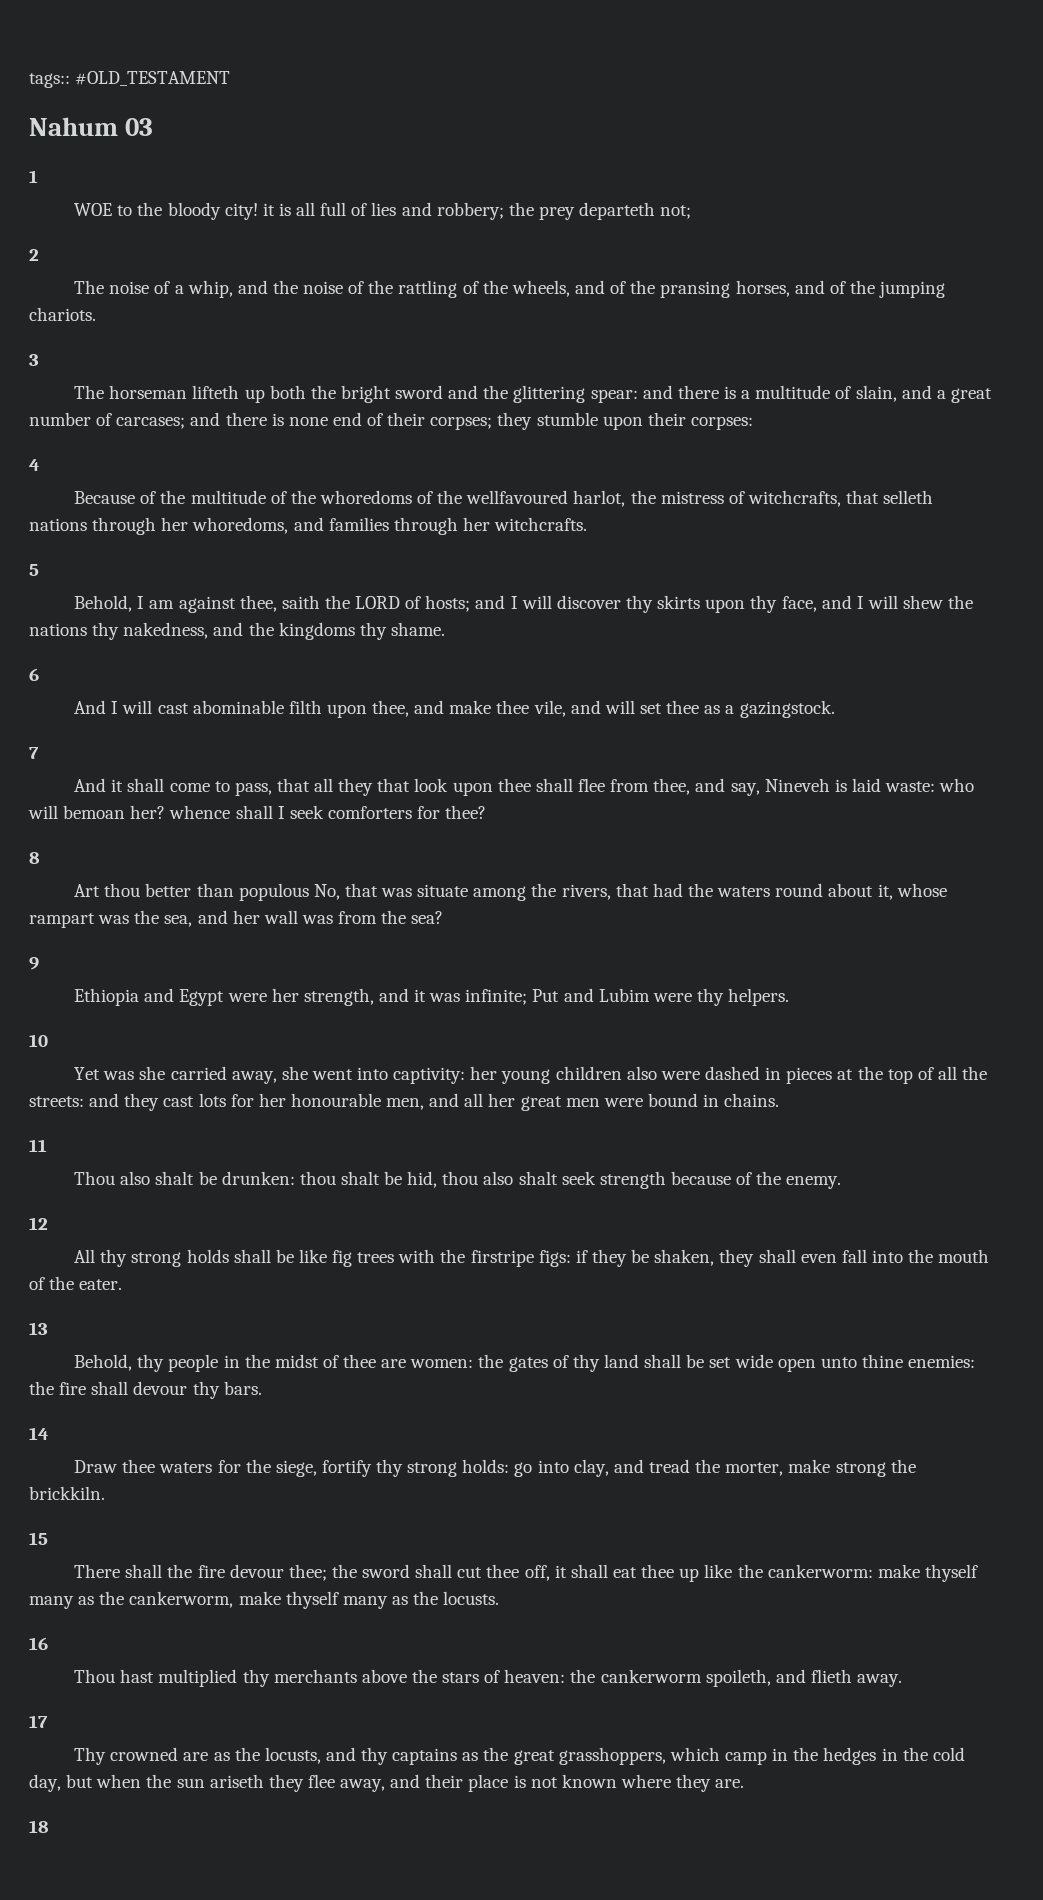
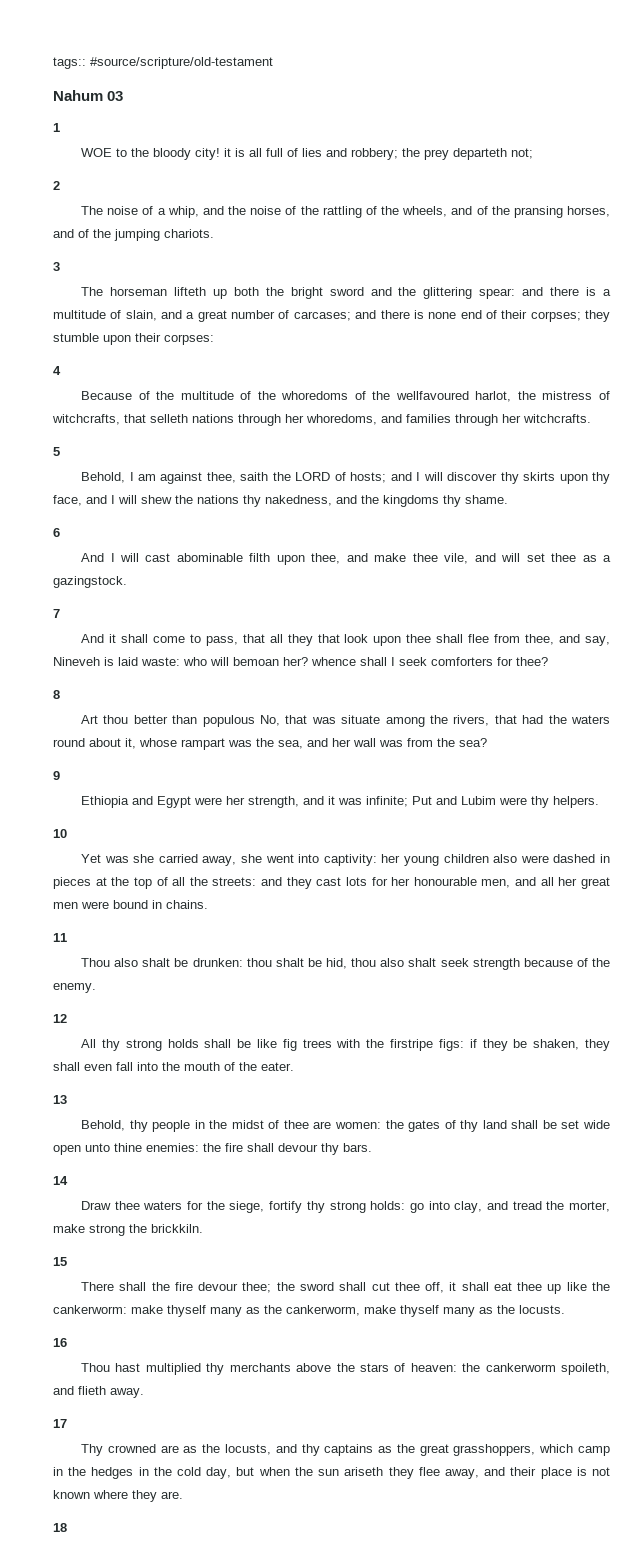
[75,71,231,86] #OLD_TESTAMENT -> [90,57,273,69] #source/scripture/old-testament

